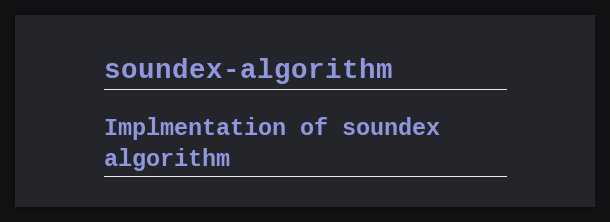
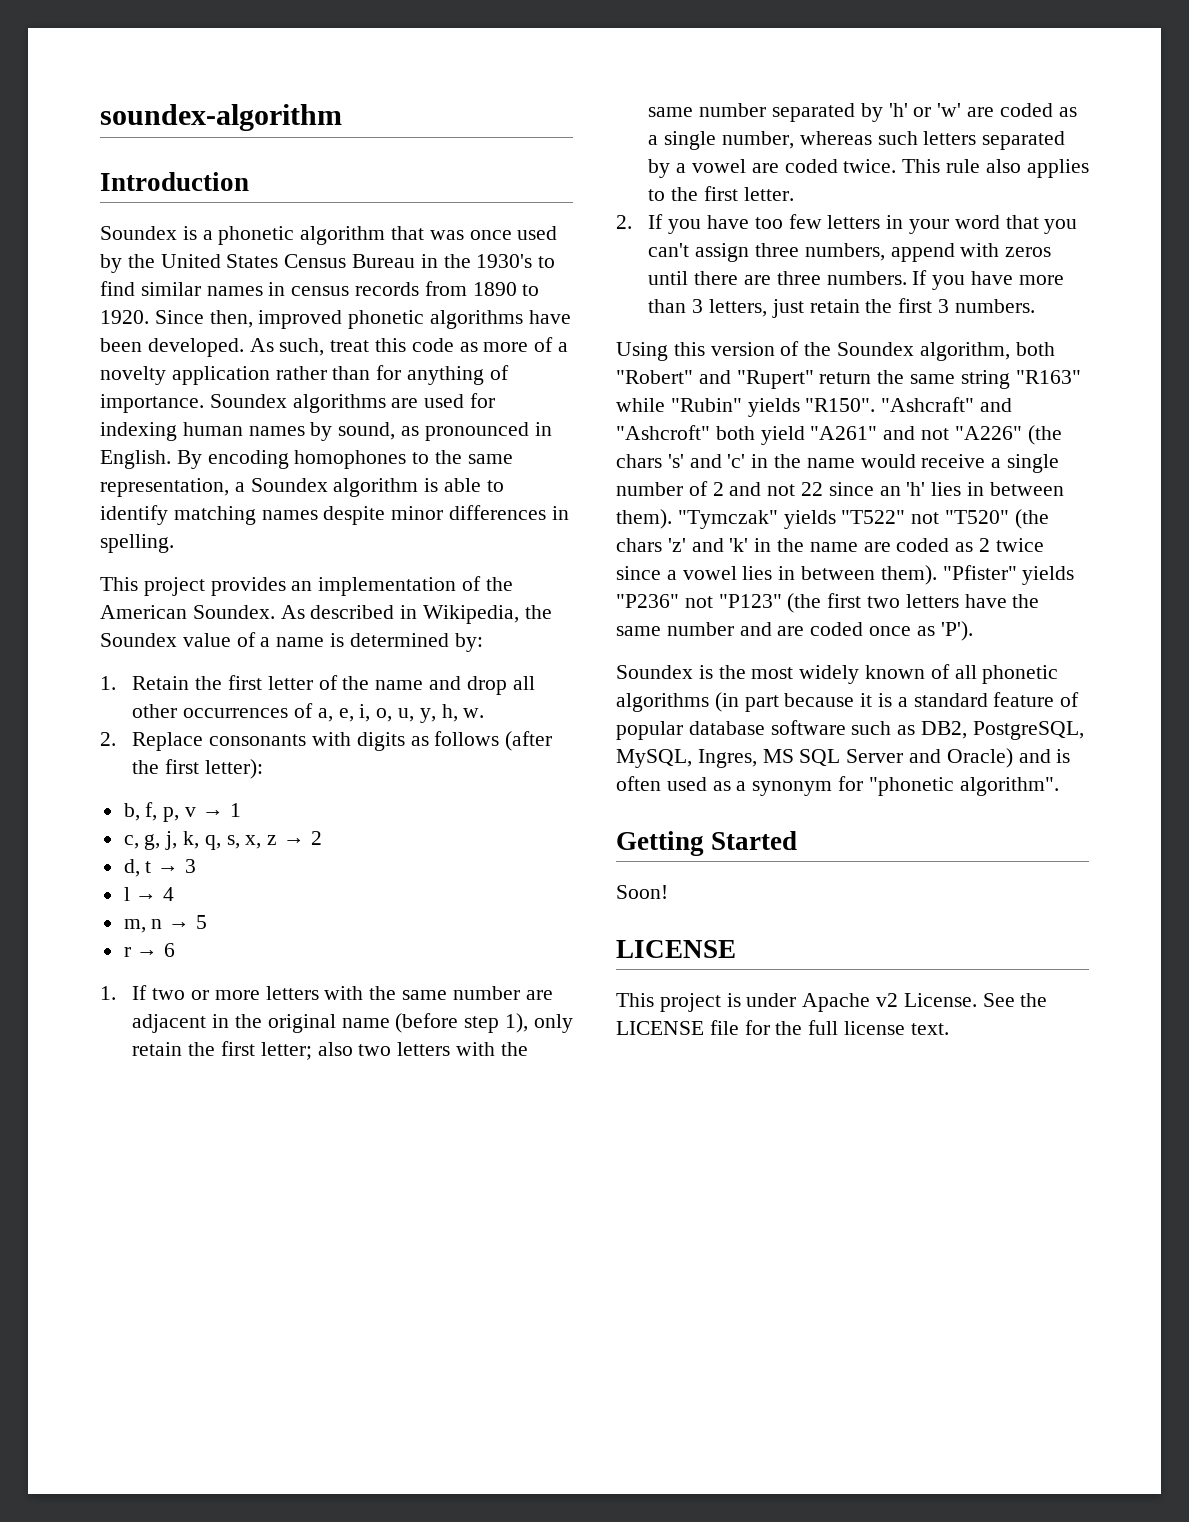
[104,117,440,140] [104,148,230,171] Implmentation of soundex algorithm -> [100,172,249,191] [100,226,558,245] [100,254,556,273] [100,281,540,296] [100,310,571,329] [100,337,569,357] [100,365,509,385] [100,393,496,413] [100,422,552,441] [100,450,513,469] [100,478,504,497] [100,505,569,525] [100,534,174,553] [100,576,513,596] [100,605,552,624] [100,632,483,652] [100,675,535,695] [132,703,485,723] [100,731,553,751] [132,759,263,779] [123,802,241,822] [123,831,322,850] [123,859,197,877] [123,887,175,901] [123,915,208,933] [123,943,176,957] [100,985,553,1000] [132,1013,573,1033] [132,1041,528,1060] [648,103,1077,122] [648,131,1066,150] [648,159,1089,178] [648,186,794,201] [616,214,1078,234] [648,243,1052,262] [648,270,1064,290] [648,298,1035,318] [616,341,1055,361] [616,370,1081,389] [616,397,1013,417] [616,425,1062,445] [616,454,1060,473] [616,481,1064,496] [616,509,1049,529] [616,538,1044,552] [616,565,1075,585] [616,593,1040,613] [616,621,973,641] [616,664,1059,684] [616,692,1080,712] [616,720,1084,740] [616,748,1071,768] [616,776,1059,796] [616,831,798,856] [616,885,668,899] [616,940,736,958] [616,993,1048,1012] [616,1020,949,1035] Introduction // Soundex is a phonetic algorithm that was once used by the United States Census Bureau in the 1930's to find similar names in census records from 1890 to 1920. Since then, improved phonetic algorithms have been developed. As such, treat this code as more of a novelty application rather than for anything of importance. Soundex algorithms are used for indexing human names by sound, as pronounced in English. By encoding homophones to the same representation, a Soundex algorithm is able to identify matching names despite minor differences in spelling. // This project provides an implementation of the American Soundex. As described in Wikipedia, the Soundex value of a name is determined by: // 1. Retain the first letter of the name and drop all other occurrences of a, e, i, o, u, y, h, w. // 2. Replace consonants with digits as follows (after the first letter): // b, f, p, v → 1 // c, g, j, k, q, s, x, z → 2 // d, t → 3 // l → 4 // m, n → 5 // r → 6 // 1. If two or more letters with the same number are adjacent in the original name (before step 1), only retain the first letter; also two letters with the same number separated by 'h' or 'w' are coded as a single number, whereas such letters separated by a vowel are coded twice. This rule also applies to the first letter. // 2. If you have too few letters in your word that you can't assign three numbers, append with zeros until there are three numbers. If you have more than 3 letters, just retain the first 3 numbers. // Using this version of the Soundex algorithm, both "Robert" and "Rupert" return the same string "R163" while "Rubin" yields "R150". "Ashcraft" and "Ashcroft" both yield "A261" and not "A226" (the chars 's' and 'c' in the name would receive a single number of 2 and not 22 since an 'h' lies in between them). "Tymczak" yields "T522" not "T520" (the chars 'z' and 'k' in the name are coded as 2 twice since a vowel lies in between them). "Pfister" yields "P236" not "P123" (the first two letters have the same number and are coded once as 'P'). // Soundex is the most widely known of all phonetic algorithms (in part because it is a standard feature of popular database software such as DB2, PostgreSQL, MySQL, Ingres, MS SQL Server and Oracle) and is often used as a synonym for "phonetic algorithm". // Getting Started // Soon! // LICENSE // This project is under Apache v2 License. See the LICENSE file for the full license text.

